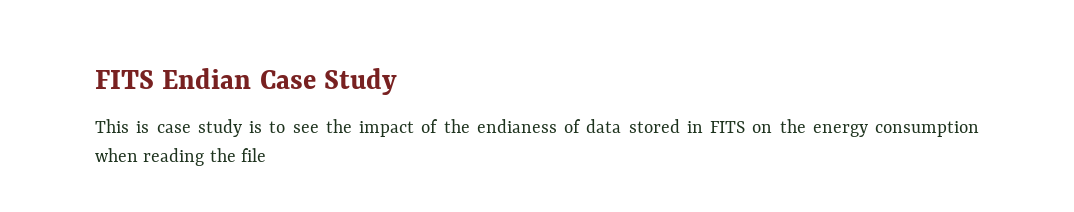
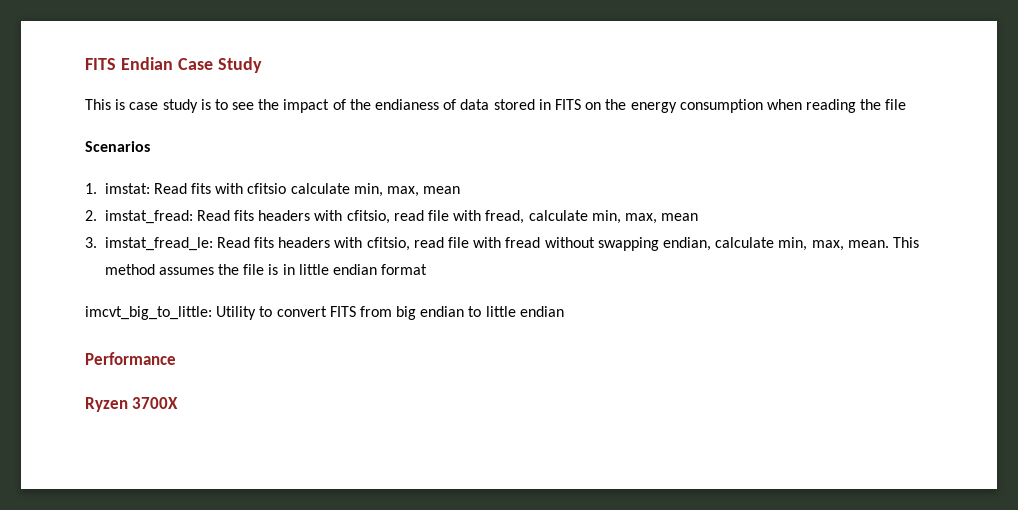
(267, 155) none -> [85,141,150,152] [85,183,461,197] [85,210,699,224] [85,237,919,251] [104,264,428,275] [85,306,564,320] [85,352,176,365] [85,397,179,412] // Scenarios // 1. imstat: Read fits with cfitsio calculate min, max, mean // 2. imstat_fread: Read fits headers with cfitsio, read file with fread, calculate min, max, mean // 3. imstat_fread_le: Read fits headers with cfitsio, read file with fread without swapping endian, calculate min, max, mean. This method assumes the file is in little endian format // imcvt_big_to_little: Utility to convert FITS from big endian to little endian // Performance // Ryzen 3700X

